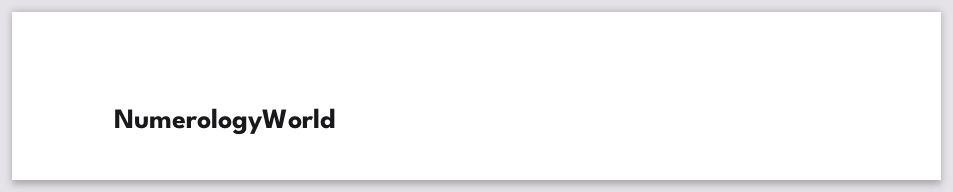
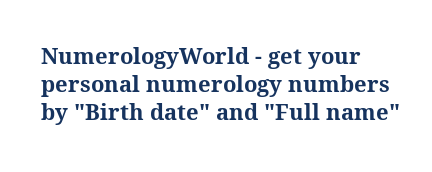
(336, 121) none -> [255,49,361,69] [41,75,390,97] [41,103,400,125] - get your personal numerology numbers by "Birth date" and "Full name"

